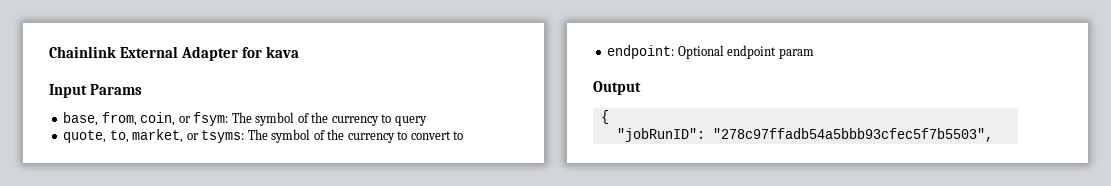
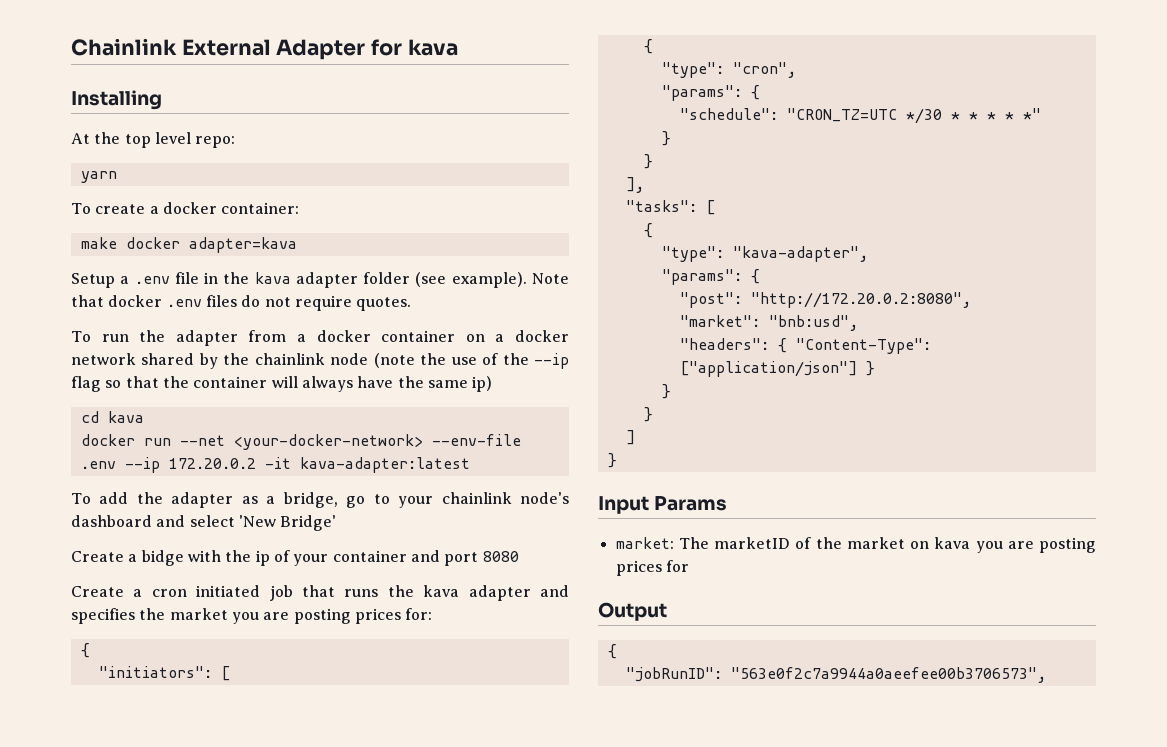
[49,84,142,98] [63,112,427,126] [63,129,464,143] [607,45,814,59] Input Params // base, from, coin, or fsym: The symbol of the currency to query // quote, to, market, or tsyms: The symbol of the currency to convert to // endpoint: Optional endpoint param -> [71,90,162,110] [71,132,236,148] [80,171,117,183] [71,202,300,214] [80,237,297,253] [71,272,569,288] [71,295,412,311] [71,330,569,346] [71,353,569,369] [71,376,493,392] [80,411,144,423] [80,434,521,450] [80,457,470,473] [71,492,570,508] [71,515,337,531] [71,550,519,566] [71,585,569,601] [71,608,433,624] [80,643,90,658] [98,666,230,681] [643,39,653,54] [661,62,796,78] [661,85,760,101] [679,108,1041,124] [661,131,671,146] [643,154,653,169] [625,177,644,193] [625,200,715,215] [643,223,653,238] [661,246,868,262] [661,269,760,285] [679,292,971,308] [679,315,858,331] [679,338,931,354] [679,361,875,377] [661,384,671,399] [643,407,653,422] [625,430,635,445] [607,453,617,468] [598,496,728,514] [615,537,1096,553] [615,560,689,576] Installing // At the top level repo: // yarn // To create a docker container: // make docker adapter=kava // Setup a .env file in the kava adapter folder (see example). Note that docker .env files do not require quotes. // To run the adapter from a docker container on a docker network shared by the chainlink node (note the use of the --ip flag so that the container will always have the same ip) // cd kava // docker run --net <your-docker-network> --env-file .env --ip 172.20.0.2 -it kava-adapter:latest // To add the adapter as a bridge, go to your chainlink node's dashboard and select 'New Bridge' // Create a bidge with the ip of your container and port 8080 // Create a cron initiated job that runs the kava adapter and specifies the market you are posting prices for: // { // "initiators": [ // { // "type": "cron", // "params": { // "schedule": "CRON_TZ=UTC */30 * * * * *" // } // } // ], // "tasks": [ // { // "type": "kava-adapter", // "params": { // "post": "http://172.20.0.2:8080", // "market": "bnb:usd", // "headers": { "Content-Type": ["application/json"] } // } // } // ] // } // Input Params // market: The marketID of the market on kava you are posting prices for
[712,128,993,142] "278c97ffadb54a5bbb93cfec5f7b5503", -> [730,667,1046,683] "563e0f2c7a9944a0aeefee00b3706573",

